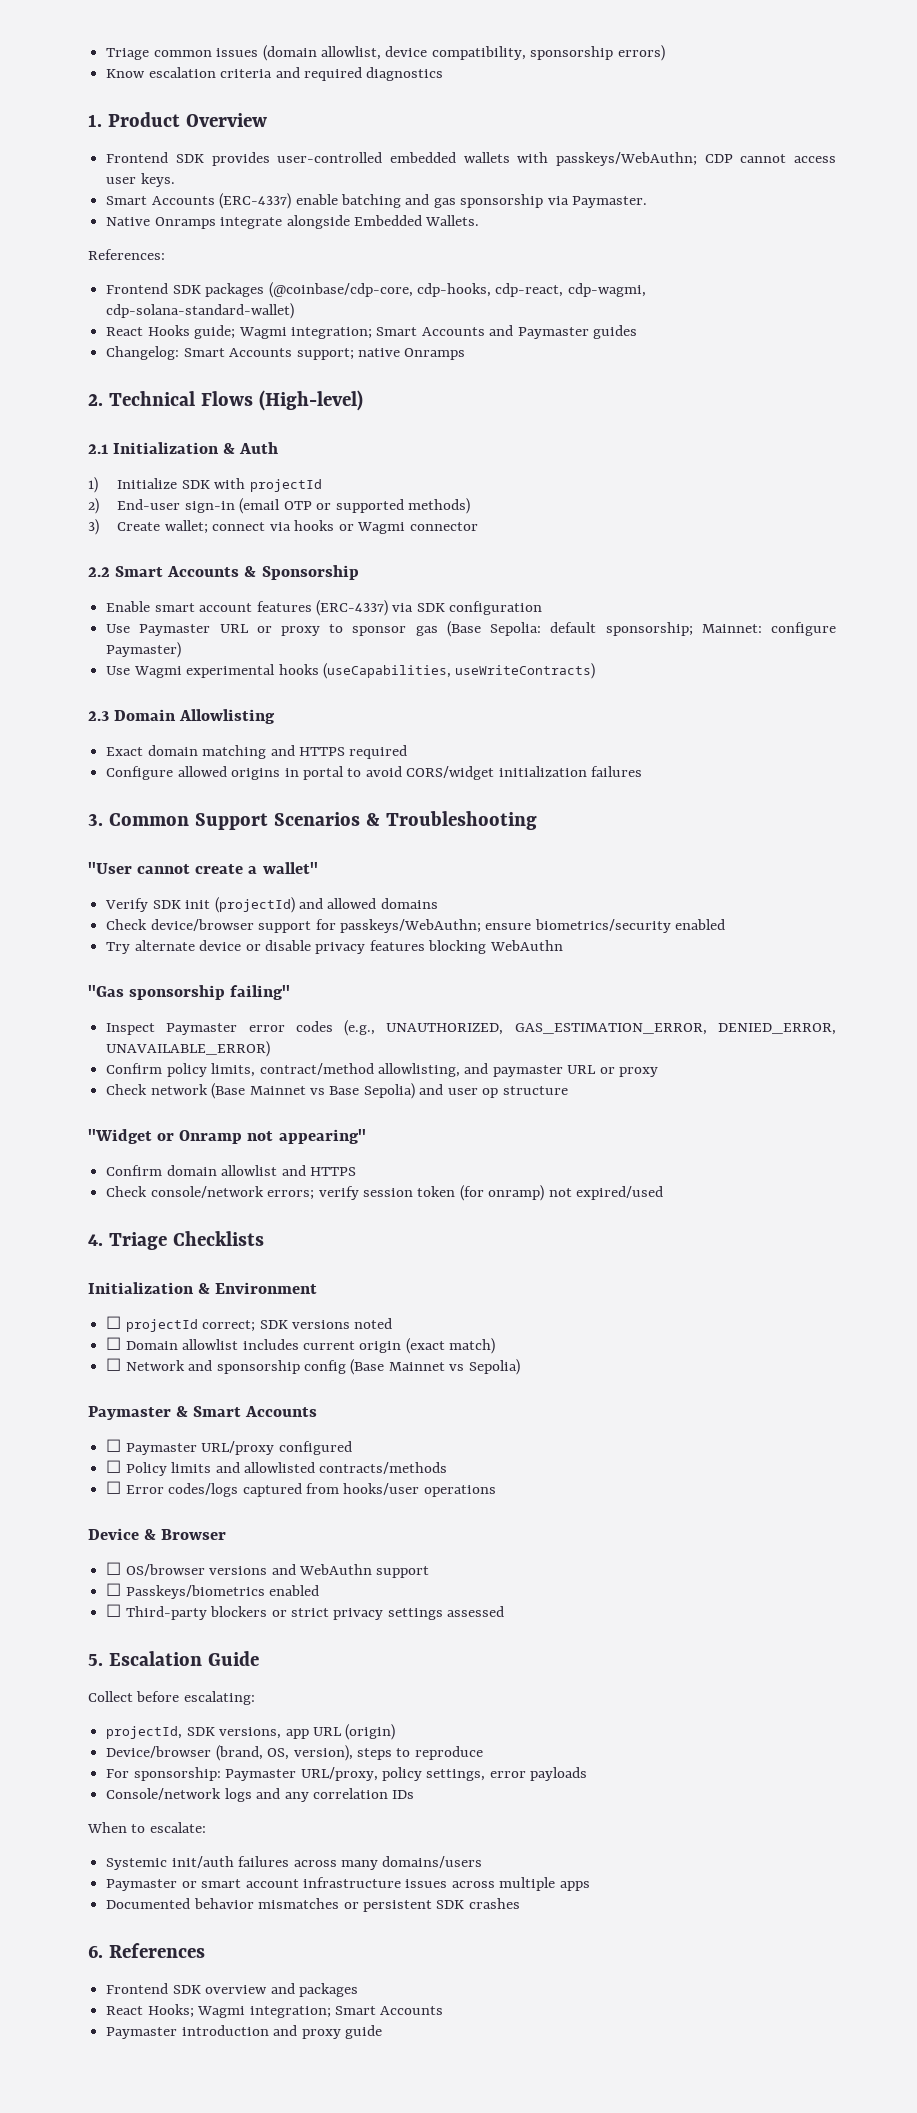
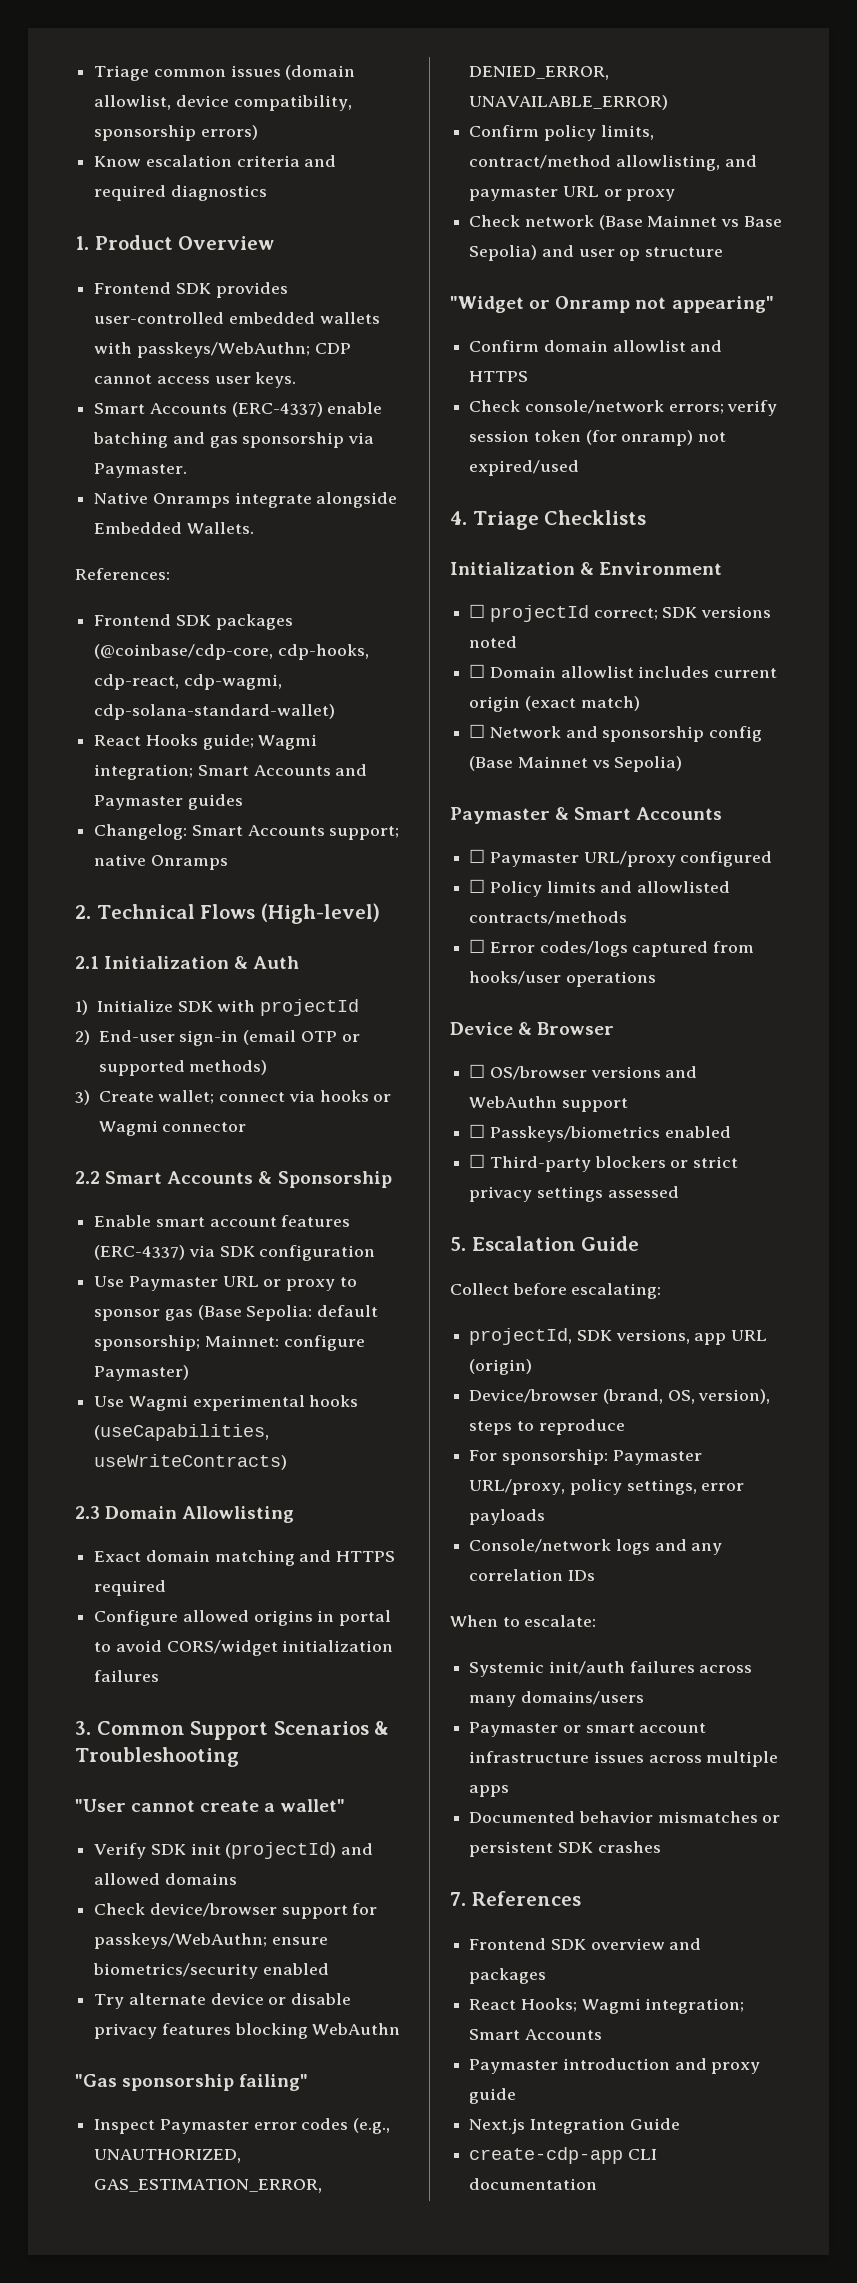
[88,1945,103,1958] 6. -> [450,1892,466,1906] 7.
(382, 2032) none -> [469,2118,680,2134] [469,2147,657,2164] [469,2178,598,2190] // Next.js Integration Guide // create-cdp-app CLI documentation

